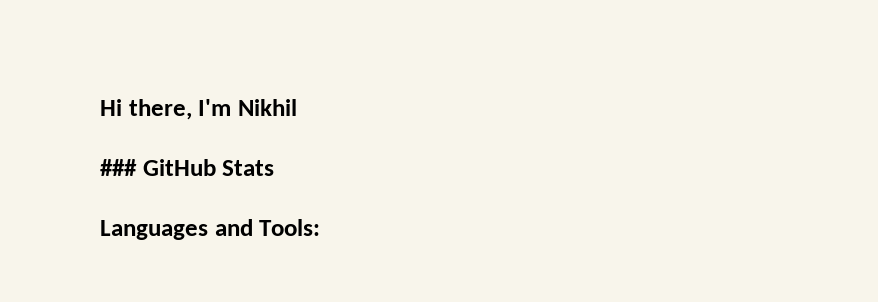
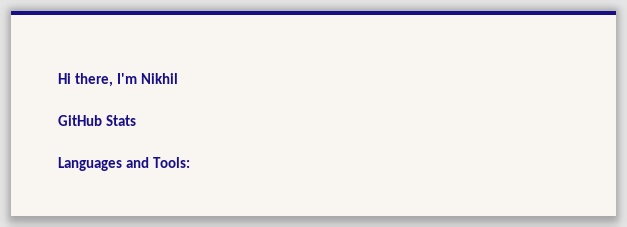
[100,159,137,176] ### -> (178, 78) none

